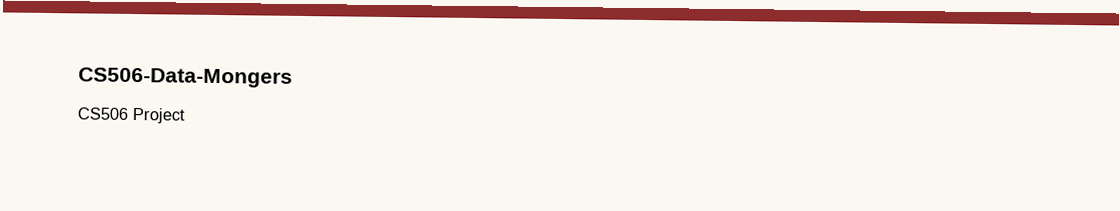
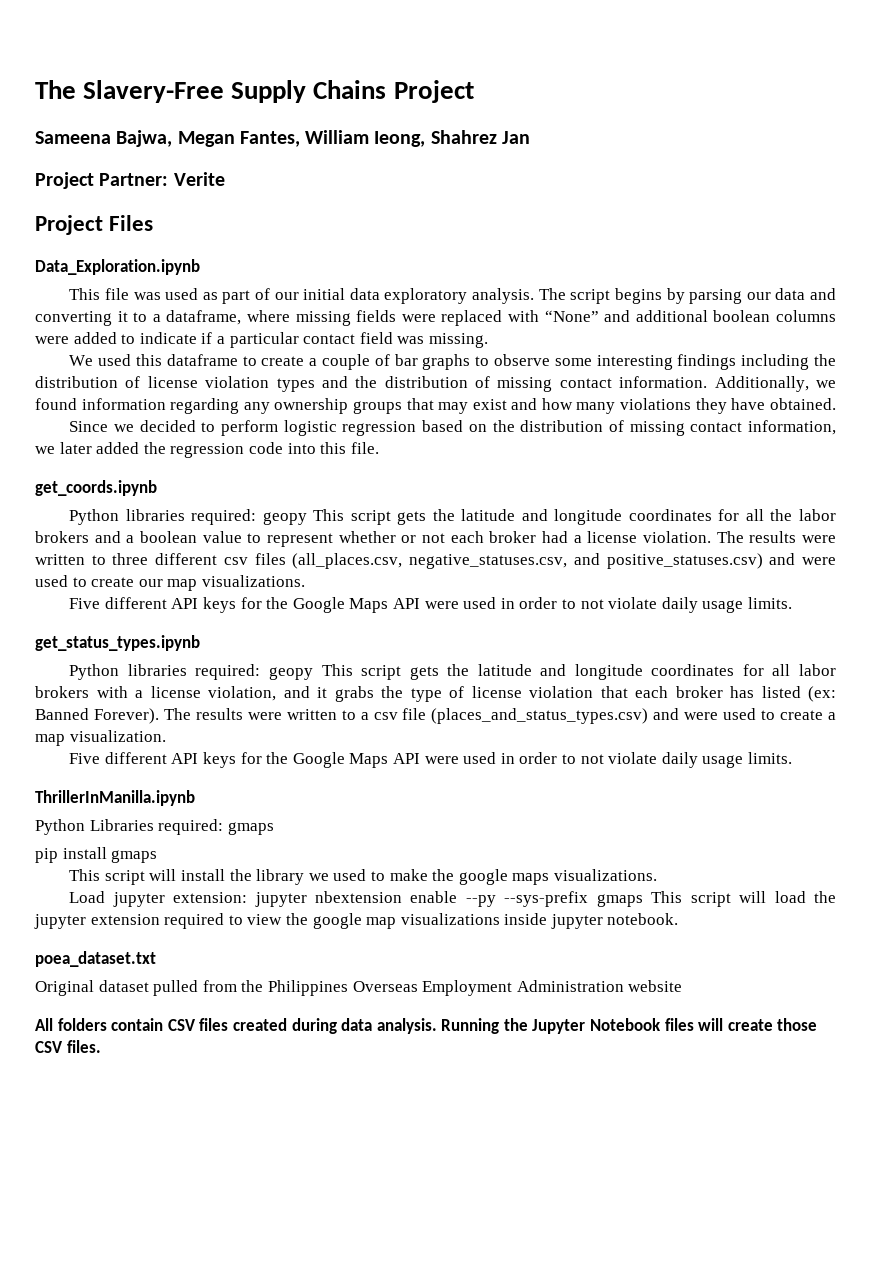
[78,67,293,88] [77,107,185,124] CS506-Data-Mongers // CS506 Project -> [35,80,474,103] [35,130,530,147] [35,172,225,189] [35,215,154,235] [35,259,200,275] [69,288,837,304] [35,310,837,326] [35,332,488,348] [69,354,836,370] [35,376,836,392] [35,398,836,414] [69,420,836,436] [35,442,379,458] [35,480,157,496] [69,509,836,525] [35,531,836,547] [35,553,836,569] [35,575,305,591] [69,597,792,613] [35,635,200,651] [69,664,837,680] [35,686,836,702] [35,708,836,724] [35,730,166,746] [69,752,792,768] [35,790,195,806] [35,819,274,835] [35,847,158,863] [69,869,657,885] [69,891,836,907] [34,913,679,929] [35,951,156,967] [35,980,683,996] [35,1018,818,1034] [35,1040,101,1053] The Slavery-Free Supply Chains Project // Sameena Bajwa, Megan Fantes, William Ieong, Shahrez Jan // Project Partner: Verite // Project Files // Data_Exploration.ipynb // This file was used as part of our initial data exploratory analysis. The script begins by parsing our data and converting it to a dataframe, where missing fields were replaced with “None” and additional boolean columns were added to indicate if a particular contact field was missing. // We used this dataframe to create a couple of bar graphs to observe some interesting findings including the distribution of license violation types and the distribution of missing contact information. Additionally, we found information regarding any ownership groups that may exist and how many violations they have obtained. // Since we decided to perform logistic regression based on the distribution of missing contact information, we later added the regression code into this file. // get_coords.ipynb // Python libraries required: geopy This script gets the latitude and longitude coordinates for all the labor brokers and a boolean value to represent whether or not each broker had a license violation. The results were written to three different csv files (all_places.csv, negative_statuses.csv, and positive_statuses.csv) and were used to create our map visualizations. // Five different API keys for the Google Maps API were used in order to not violate daily usage limits. // get_status_types.ipynb // Python libraries required: geopy This script gets the latitude and longitude coordinates for all labor brokers with a license violation, and it grabs the type of license violation that each broker has listed (ex: Banned Forever). The results were written to a csv file (places_and_status_types.csv) and were used to create a map visualization. // Five different API keys for the Google Maps API were used in order to not violate daily usage limits. // ThrillerInManilla.ipynb // Python Libraries required: gmaps // pip install gmaps // This script will install the library we used to make the google maps visualizations. // Load jupyter extension: jupyter nbextension enable --py --sys-prefix gmaps This script will load the jupyter extension required to view the google map visualizations inside jupyter notebook. // poea_dataset.txt // Original dataset pulled from the Philippines Overseas Employment Administration website // All folders contain CSV files created during data analysis. Running the Jupyter Notebook files will create those CSV files.

